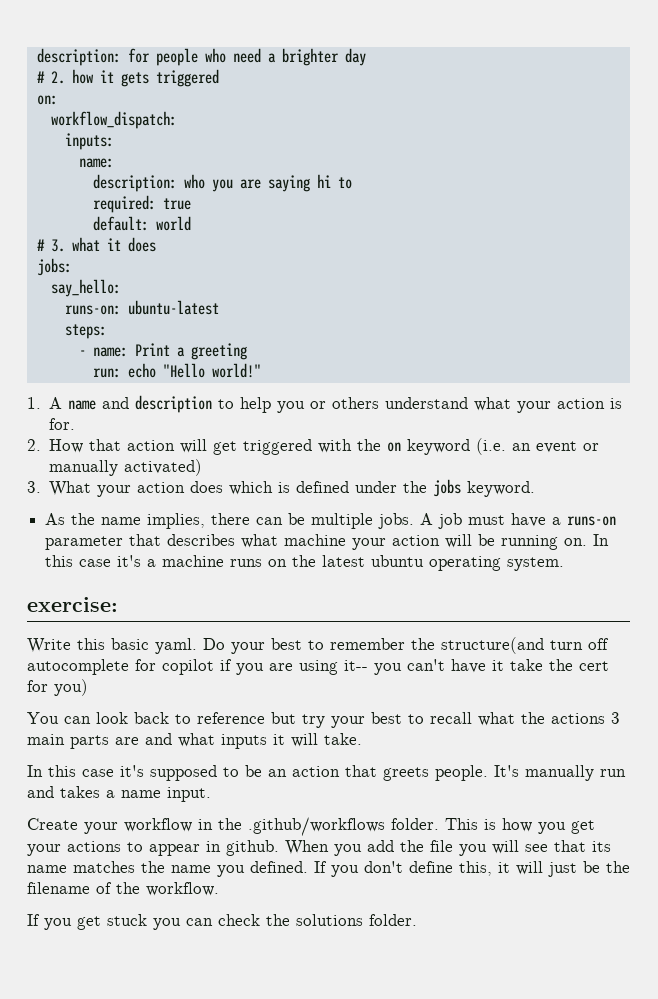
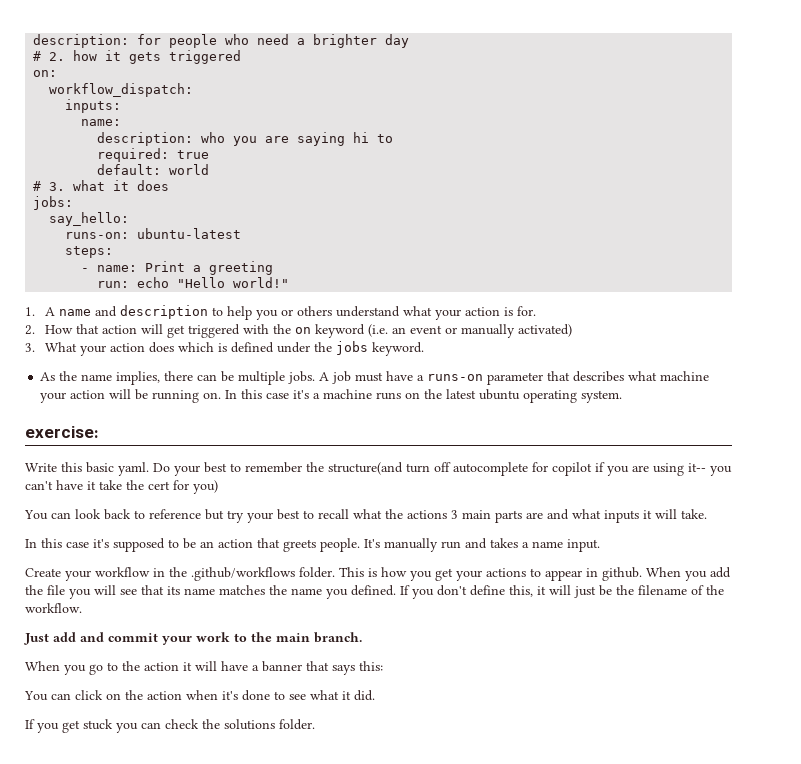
(219, 889) none -> [24,632,362,645] [25,661,383,675] [24,690,375,701] // Just add and commit your work to the main branch. // When you go to the action it will have a banner that says this: // You can click on the action when it's done to see what it did.

